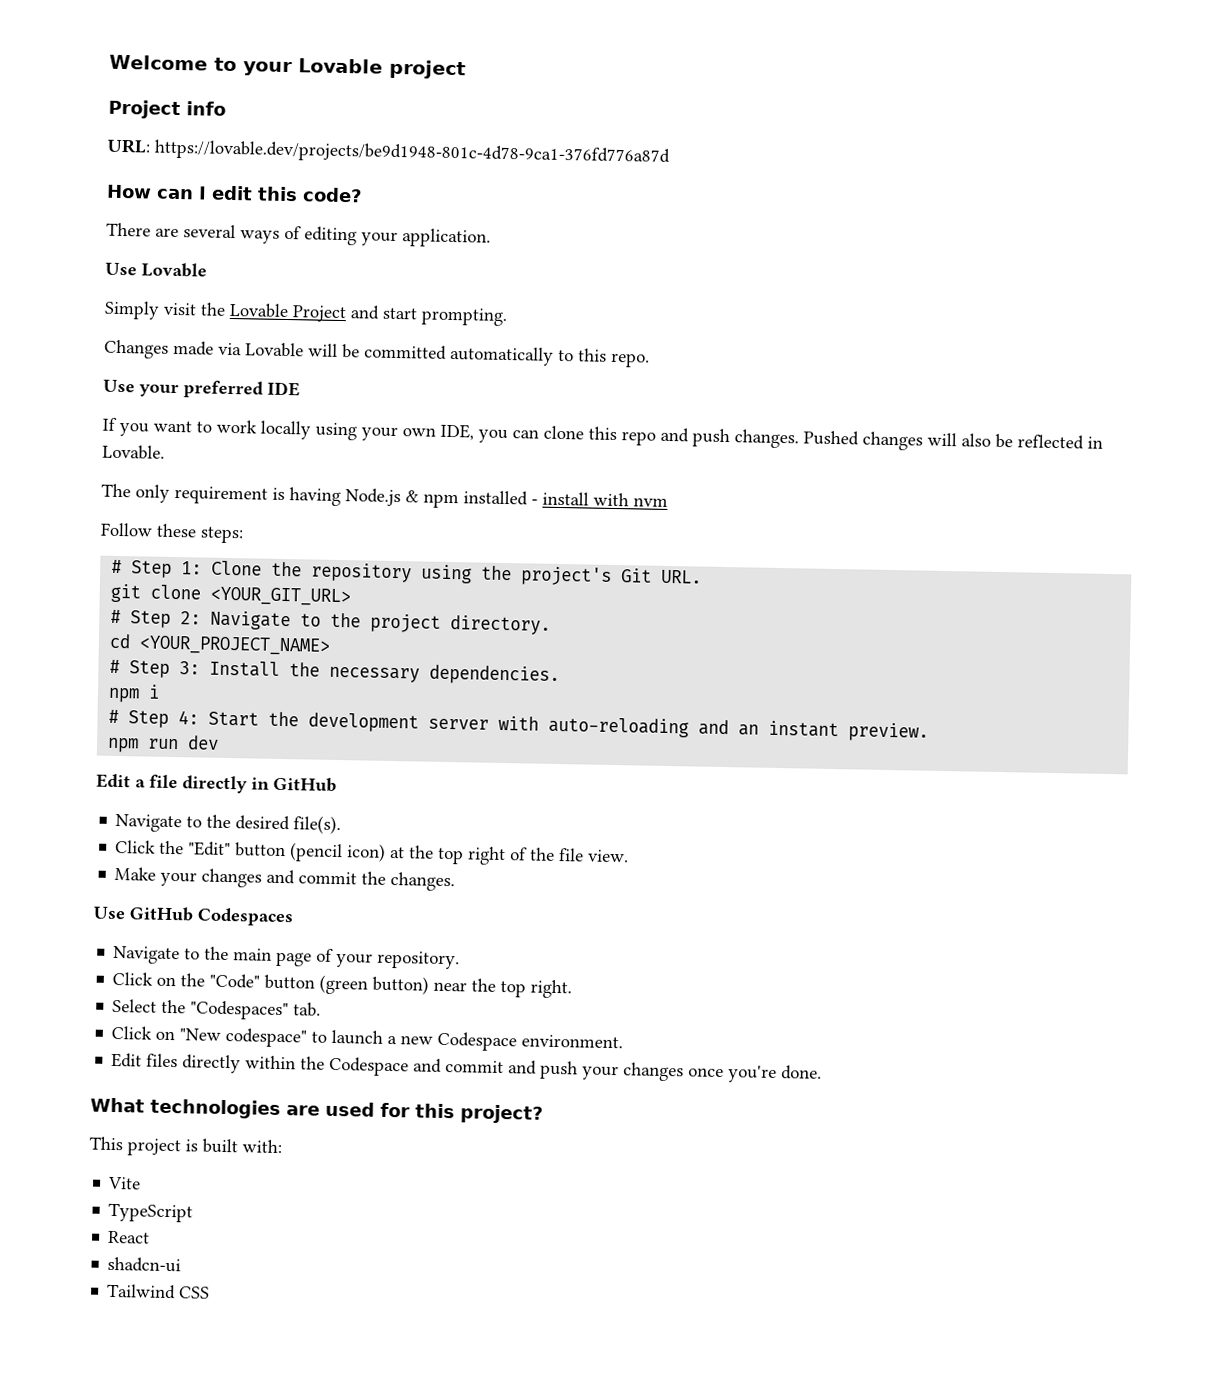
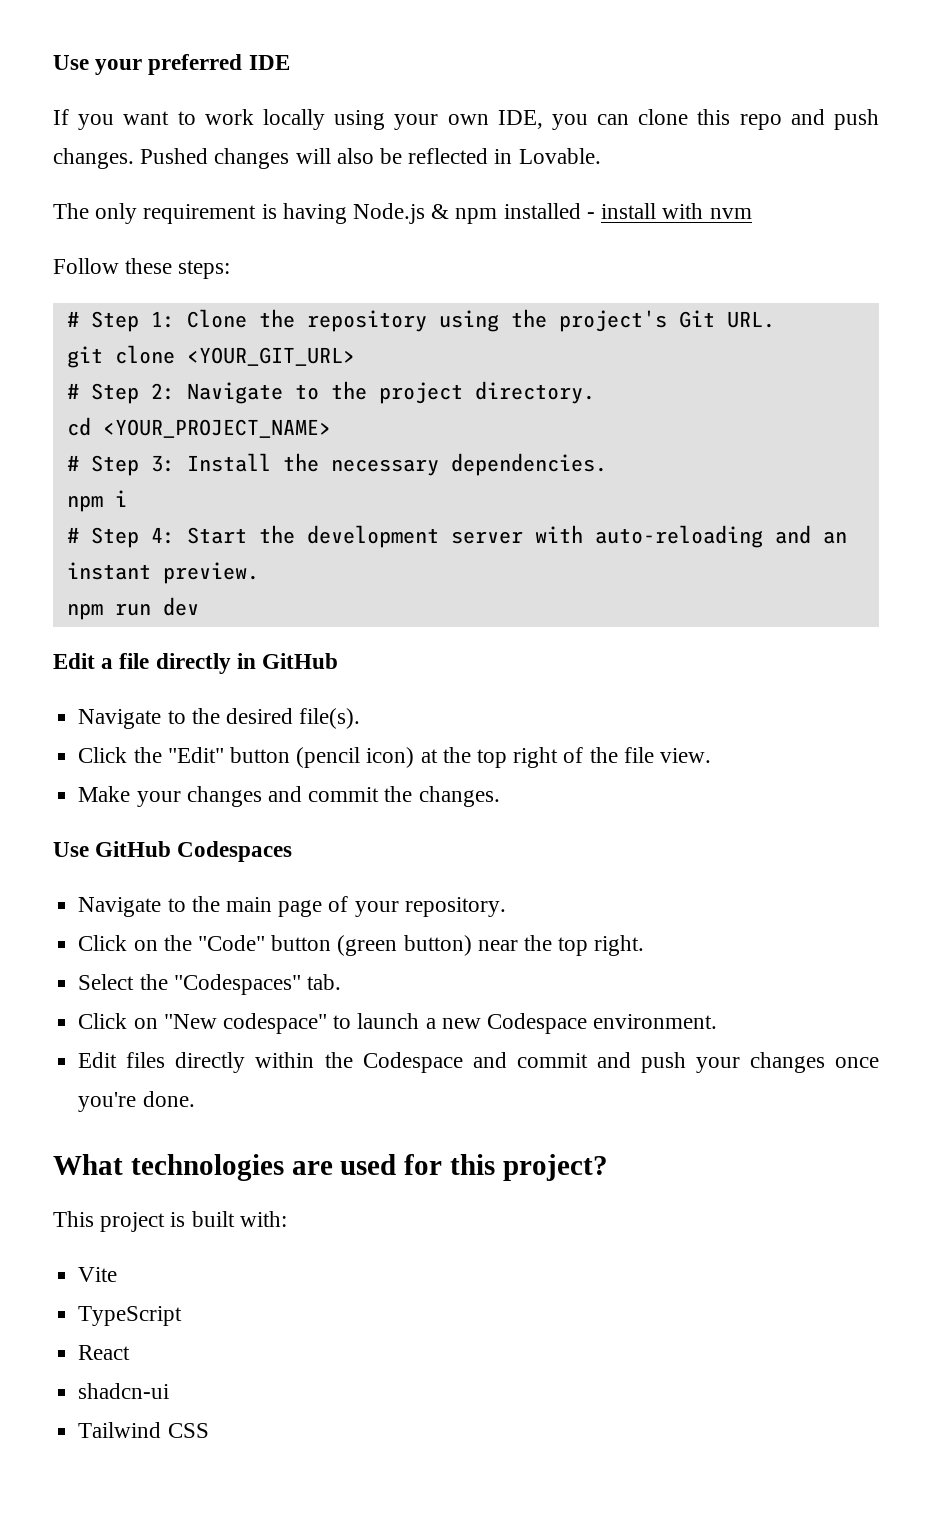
[109,54,466,80] [108,99,226,120] [107,138,670,167] [106,184,362,203] [106,222,491,248] [105,262,207,278] [104,300,508,327] [104,339,650,368] Welcome to your Lovable project // Project info // URL: https://lovable.dev/projects/be9d1948-801c-4d78-9ca1-376fd776a87d // How can I edit this code? // There are several ways of editing your application. // Use Lovable // Simply visit the Lovable Project and start prompting. // Changes made via Lovable will be committed automatically to this repo. // -> (53, 62) none

